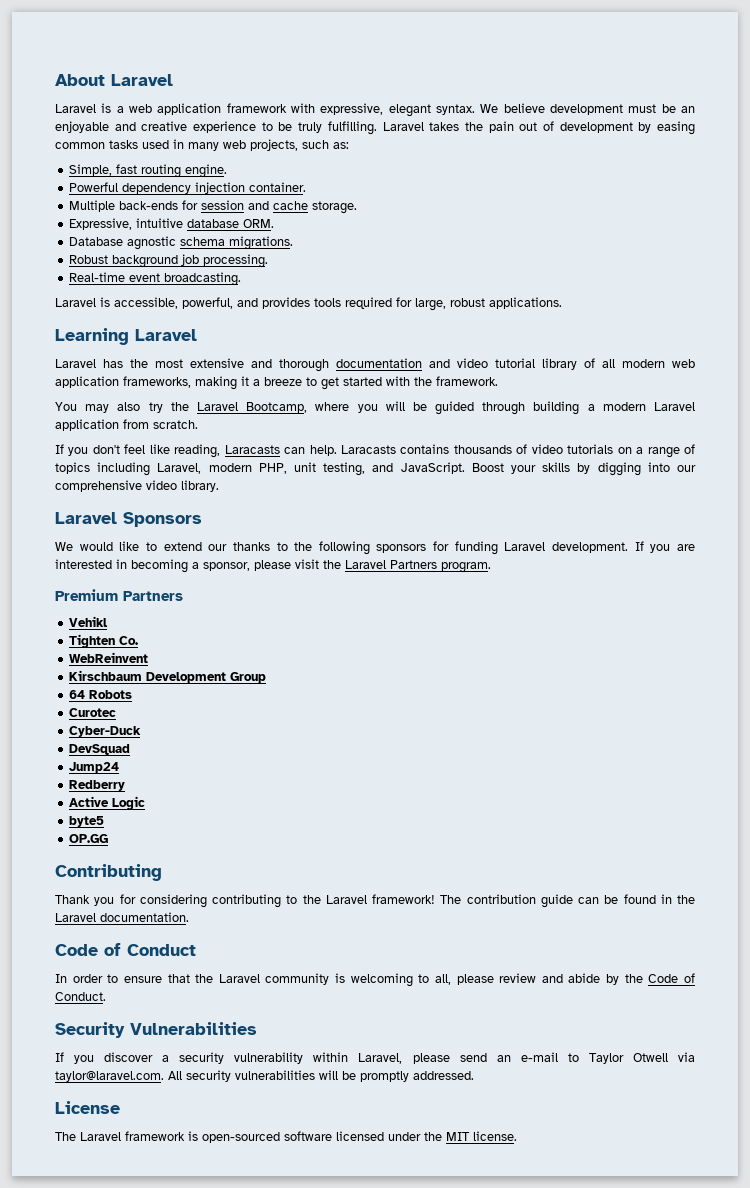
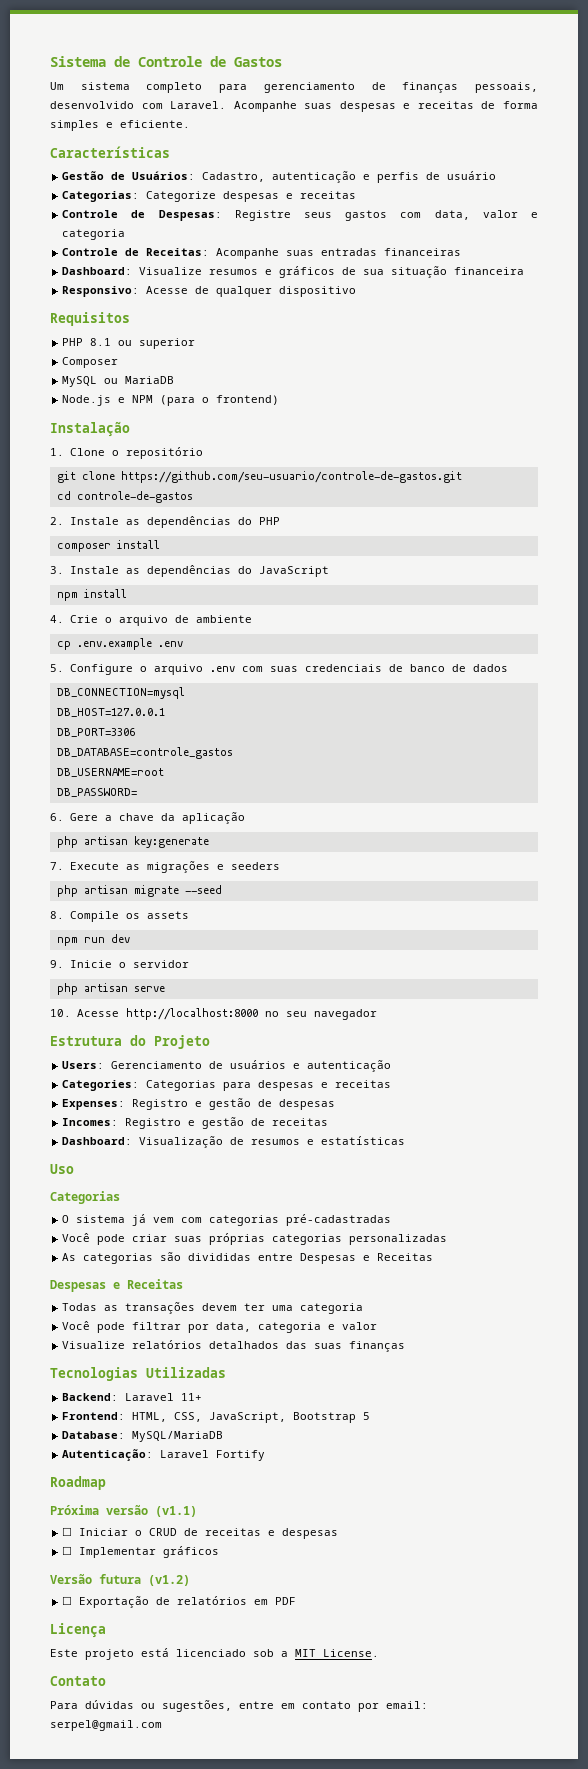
[55,74,173,86] [55,103,695,117] [55,121,695,135] [55,139,349,151] [69,164,228,178] [69,182,307,194] [69,200,358,214] [69,218,275,230] [69,236,294,250] [69,254,269,268] [69,272,242,286] [55,297,562,311] [55,328,197,345] [55,358,695,372] [55,376,498,390] [55,401,695,415] [55,419,198,431] [55,444,696,458] [55,462,697,476] [55,480,219,492] [55,512,202,527] [55,541,695,555] [55,559,491,573] [55,589,183,601] [69,616,109,627] [69,634,139,648] [69,652,149,663] [69,670,267,683] [69,690,133,699] [69,708,117,717] [69,726,142,737] [69,744,131,755] [69,762,120,773] [69,780,126,791] [69,796,146,810] [69,816,105,827] [69,834,109,843] [55,864,162,881] [55,894,695,908] [55,912,189,922] [55,943,196,956] [55,973,696,987] [55,992,106,1001] [55,1022,257,1038] [55,1052,696,1064] [55,1070,474,1082] [55,1101,120,1114] [55,1131,517,1143] About Laravel // Laravel is a web application framework with expressive, elegant syntax. We believe development must be an enjoyable and creative experience to be truly fulfilling. Laravel takes the pain out of development by easing common tasks used in many web projects, such as: // Simple, fast routing engine. // Powerful dependency injection container. // Multiple back-ends for session and cache storage. // Expressive, intuitive database ORM. // Database agnostic schema migrations. // Robust background job processing. // Real-time event broadcasting. // Laravel is accessible, powerful, and provides tools required for large, robust applications. // Learning Laravel // Laravel has the most extensive and thorough documentation and video tutorial library of all modern web application frameworks, making it a breeze to get started with the framework. // You may also try the Laravel Bootcamp, where you will be guided through building a modern Laravel application from scratch. // If you don't feel like reading, Laracasts can help. Laracasts contains thousands of video tutorials on a range of topics including Laravel, modern PHP, unit testing, and JavaScript. Boost your skills by digging into our comprehensive video library. // Laravel Sponsors // We would like to extend our thanks to the following sponsors for funding Laravel development. If you are interested in becoming a sponsor, please visit the Laravel Partners program. // Premium Partners // Vehikl // Tighten Co. // WebReinvent // Kirschbaum Development Group // 64 Robots // Curotec // Cyber-Duck // DevSquad // Jump24 // Redberry // Active Logic // byte5 // OP.GG // Contributing // Thank you for considering contributing to the Laravel framework! The contribution guide can be found in the Laravel documentation. // Code of Conduct // In order to ensure that the Laravel community is welcoming to all, please review and abide by the Code of Conduct. // Security Vulnerabilities // If you discover a security vulnerability within Laravel, please send an e-mail to Taylor Otwell via taylor@laravel.com. All security vulnerabilities will be promptly addressed. // License // The Laravel framework is open-sourced software licensed under the MIT license. -> [50,56,282,67] [50,82,538,93] [50,101,538,112] [50,120,190,131] [50,146,170,158] [62,171,497,183] [62,191,357,202] [62,210,538,221] [62,229,126,240] [62,248,462,259] [62,266,525,278] [62,286,357,297] [50,312,130,326] [62,338,196,349] [62,357,119,368] [62,376,175,387] [62,395,280,406] [50,421,130,437] [50,447,203,459] [56,471,462,483] [56,491,193,503] [50,516,280,528] [56,540,160,552] [50,565,329,577] [56,589,127,601] [50,615,252,626] [56,638,183,650] [50,664,508,675] [56,687,185,699] [56,708,165,717] [56,728,135,737] [56,747,233,759] [56,768,164,777] [56,788,137,797] [50,812,245,824] [56,836,209,848] [50,861,280,873] [56,885,222,897] [50,911,189,922] [56,934,130,946] [50,960,189,968] [56,983,165,995] [50,1008,377,1020] [50,1035,210,1049] [62,1060,392,1072] [62,1080,392,1091] [62,1098,336,1110] [62,1117,329,1129] [62,1136,406,1148] [50,1164,74,1174] [50,1191,120,1204] [62,1214,392,1226] [62,1233,448,1245] [62,1252,434,1264] [50,1279,183,1292] [62,1302,364,1314] [62,1321,378,1333] [62,1340,406,1352] [50,1367,226,1381] [62,1393,203,1401] [62,1412,371,1423] [62,1431,224,1442] [62,1449,266,1461] [50,1476,106,1490] [50,1504,197,1517] [62,1527,339,1539] [62,1546,220,1558] [50,1573,190,1586] [62,1596,297,1608] [50,1623,106,1638] [50,1648,379,1660] [50,1676,106,1686] [50,1700,428,1712] [50,1720,162,1731] Sistema de Controle de Gastos // Um sistema completo para gerenciamento de finanças pessoais, desenvolvido com Laravel. Acompanhe suas despesas e receitas de forma simples e eficiente. // Características // Gestão de Usuários: Cadastro, autenticação e perfis de usuário // Categorias: Categorize despesas e receitas // Controle de Despesas: Registre seus gastos com data, valor e categoria // Controle de Receitas: Acompanhe suas entradas financeiras // Dashboard: Visualize resumos e gráficos de sua situação financeira // Responsivo: Acesse de qualquer dispositivo // Requisitos // PHP 8.1 ou superior // Composer // MySQL ou MariaDB // Node.js e NPM (para o frontend) // Instalação // 1. Clone o repositório // git clone https://github.com/seu-usuario/controle-de-gastos.git // cd controle-de-gastos // 2. Instale as dependências do PHP // composer install // 3. Instale as dependências do JavaScript // npm install // 4. Crie o arquivo de ambiente // cp .env.example .env // 5. Configure o arquivo .env com suas credenciais de banco de dados // DB_CONNECTION=mysql // DB_HOST=127.0.0.1 // DB_PORT=3306 // DB_DATABASE=controle_gastos // DB_USERNAME=root // DB_PASSWORD= // 6. Gere a chave da aplicação // php artisan key:generate // 7. Execute as migrações e seeders // php artisan migrate --seed // 8. Compile os assets // npm run dev // 9. Inicie o servidor // php artisan serve // 10. Acesse http://localhost:8000 no seu navegador // Estrutura do Projeto // Users: Gerenciamento de usuários e autenticação // Categories: Categorias para despesas e receitas // Expenses: Registro e gestão de despesas // Incomes: Registro e gestão de receitas // Dashboard: Visualização de resumos e estatísticas // Uso // Categorias // O sistema já vem com categorias pré-cadastradas // Você pode criar suas próprias categorias personalizadas // As categorias são divididas entre Despesas e Receitas // Despesas e Receitas // Todas as transações devem ter uma categoria // Você pode filtrar por data, categoria e valor // Visualize relatórios detalhados das suas finanças // Tecnologias Utilizadas // Backend: Laravel 11+ // Frontend: HTML, CSS, JavaScript, Bootstrap 5 // Database: MySQL/MariaDB // Autenticação: Laravel Fortify // Roadmap // Próxima versão (v1.1) // ☐ Iniciar o CRUD de receitas e despesas // ☐ Implementar gráficos // Versão futura (v1.2) // ☐ Exportação de relatórios em PDF // Licença // Este projeto está licenciado sob a MIT License. // Contato // Para dúvidas ou sugestões, entre em contato por email: serpel@gmail.com

